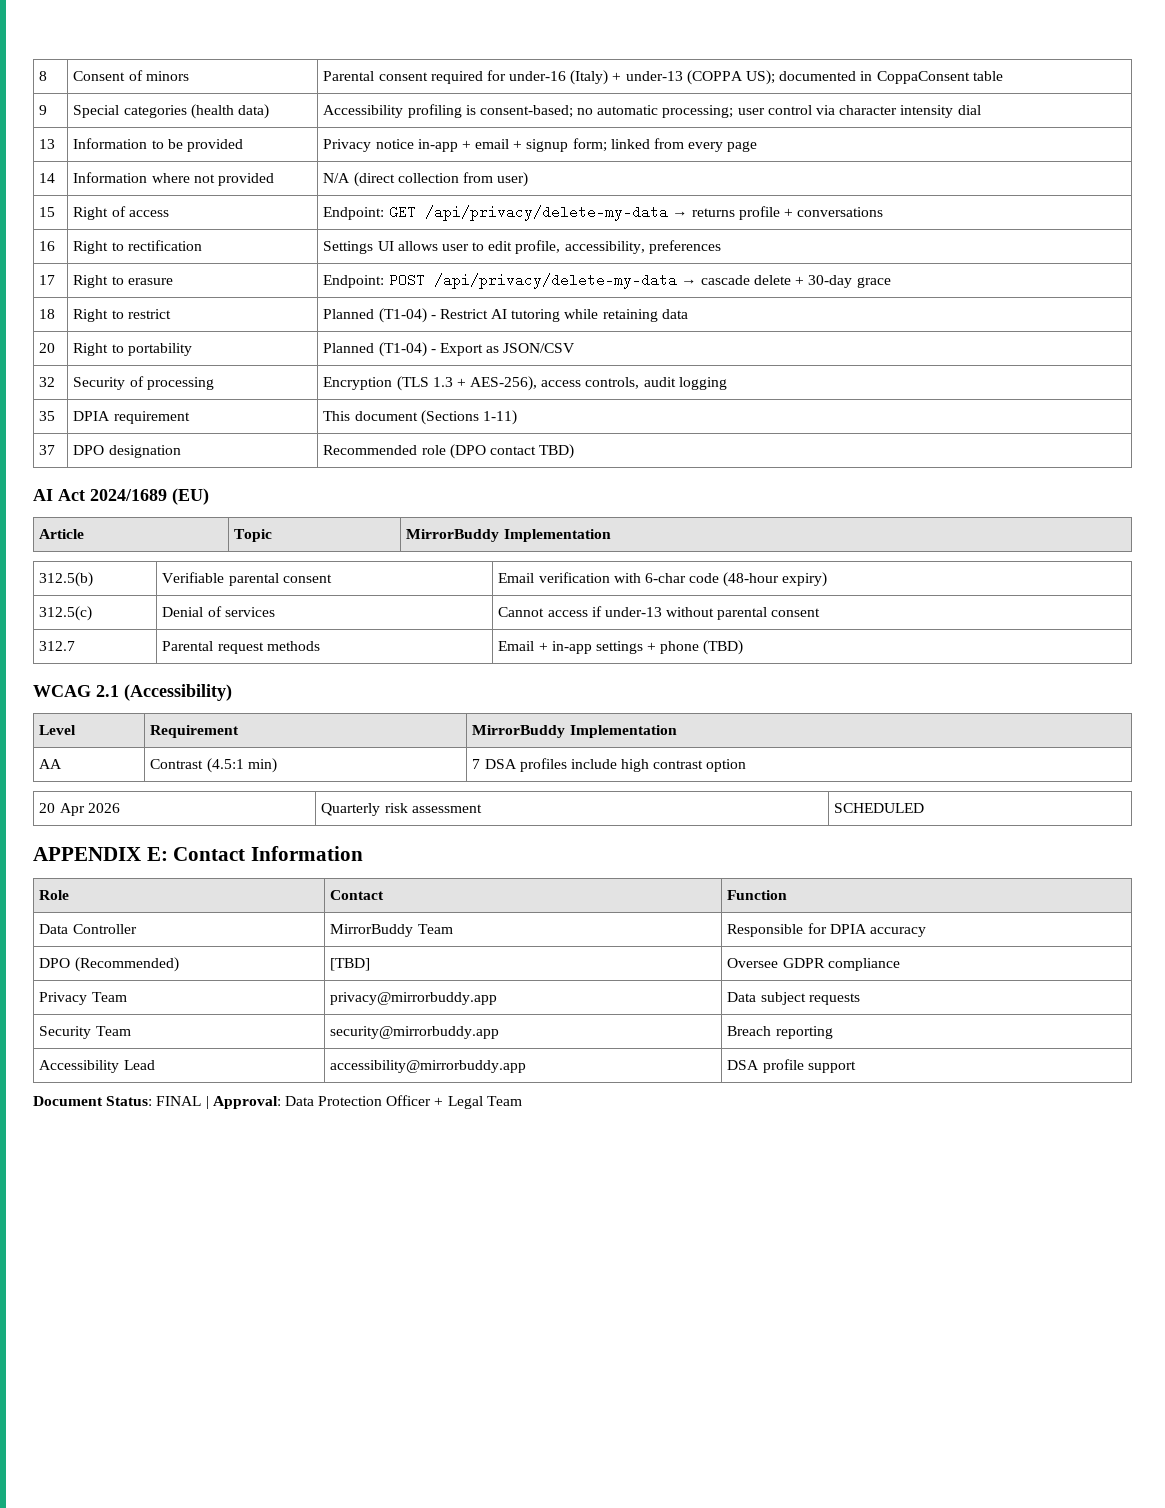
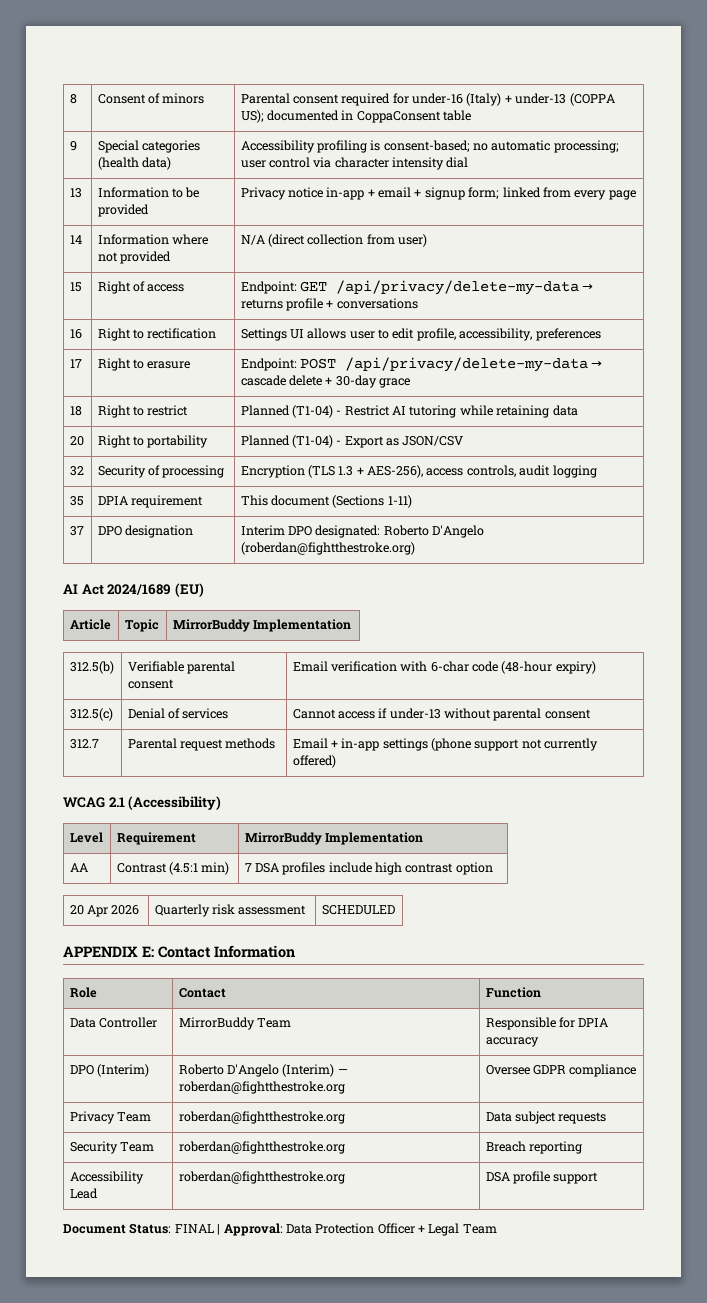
[323,444,575,459] Recommended role (DPO contact TBD) -> [240,525,485,538] [240,542,415,555] Interim DPO designated: Roberto D'Angelo (roberdan@fightthestroke.org)
[647,640,744,655] + phone (TBD) -> [431,738,599,751] [292,755,336,768] (phone support not currently offered)
[74,957,179,972] [330,958,371,971] (Recommended) | [TBD] -> [96,1064,149,1077] [178,1064,348,1077] [178,1081,345,1094] (Interim) | Roberto D'Angelo (Interim) — roberdan@fightthestroke.org
[330,992,498,1005] privacy@mirrorbuddy.app -> [178,1111,345,1124] roberdan@fightthestroke.org
[330,1026,500,1039] security@mirrorbuddy.app -> [178,1141,345,1154] roberdan@fightthestroke.org
[330,1060,527,1073] accessibility@mirrorbuddy.app -> [178,1171,345,1184] roberdan@fightthestroke.org

